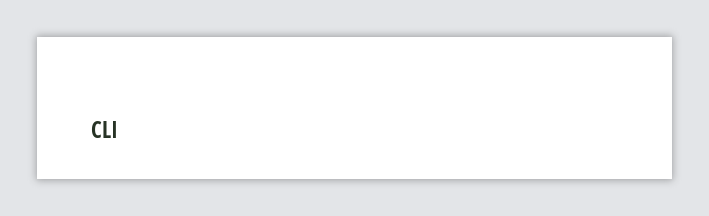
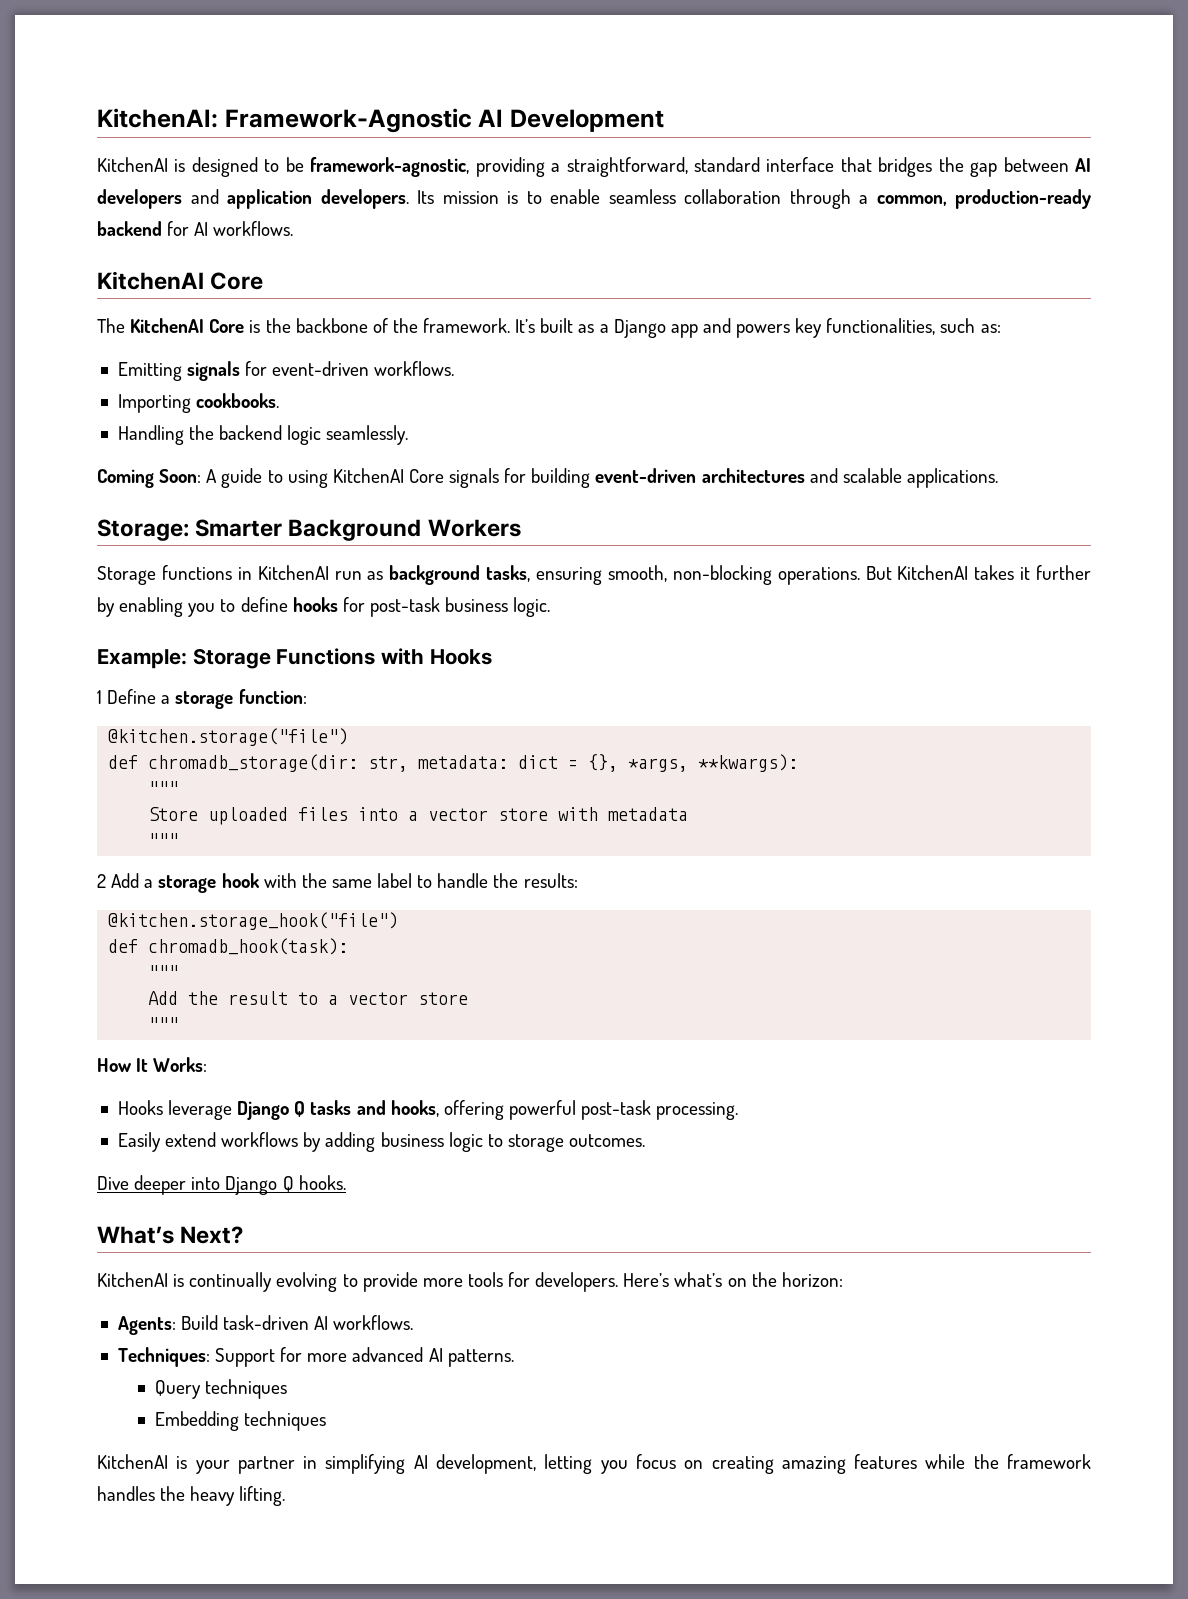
[91,121,118,138] CLI -> [97,108,664,133] [97,157,1091,177] [97,189,1091,209] [97,221,294,236] [97,271,264,290] [97,318,1001,338] [117,361,455,381] [117,393,280,413] [117,425,409,445] [97,468,998,488] [97,519,521,541] [97,565,1091,585] [97,597,551,617] [97,648,492,669] [97,689,307,709] [108,728,349,746] [108,754,799,772] [148,781,179,795] [148,807,689,825] [148,833,179,847] [97,873,578,893] [108,912,399,930] [108,938,349,955] [148,965,179,979] [148,991,469,1005] [148,1017,179,1031] [97,1057,208,1072] [117,1100,739,1120] [117,1132,646,1152] [97,1175,346,1195] [97,1226,244,1244] [97,1272,843,1292] [117,1315,414,1335] [117,1347,514,1367] [155,1379,288,1399] [155,1411,327,1431] [97,1454,1091,1474] [97,1486,286,1506] KitchenAI: Framework-Agnostic AI Development // KitchenAI is designed to be framework-agnostic, providing a straightforward, standard interface that bridges the gap between AI developers and application developers. Its mission is to enable seamless collaboration through a common, production-ready backend for AI workflows. // KitchenAI Core // The KitchenAI Core is the backbone of the framework. It’s built as a Django app and powers key functionalities, such as: // Emitting signals for event-driven workflows. // Importing cookbooks. // Handling the backend logic seamlessly. // Coming Soon: A guide to using KitchenAI Core signals for building event-driven architectures and scalable applications. // Storage: Smarter Background Workers // Storage functions in KitchenAI run as background tasks, ensuring smooth, non-blocking operations. But KitchenAI takes it further by enabling you to define hooks for post-task business logic. // Example: Storage Functions with Hooks // 1 Define a storage function: // @kitchen.storage("file") // def chromadb_storage(dir: str, metadata: dict = {}, *args, **kwargs): // """ // Store uploaded files into a vector store with metadata // """ // 2 Add a storage hook with the same label to handle the results: // @kitchen.storage_hook("file") // def chromadb_hook(task): // """ // Add the result to a vector store // """ // How It Works: // Hooks leverage Django Q tasks and hooks, offering powerful post-task processing. // Easily extend workflows by adding business logic to storage outcomes. // Dive deeper into Django Q hooks. // What’s Next? // KitchenAI is continually evolving to provide more tools for developers. Here’s what’s on the horizon: // Agents: Build task-driven AI workflows. // Techniques: Support for more advanced AI patterns. // Query techniques // Embedding techniques // KitchenAI is your partner in simplifying AI development, letting you focus on creating amazing features while the framework handles the heavy lifting.

